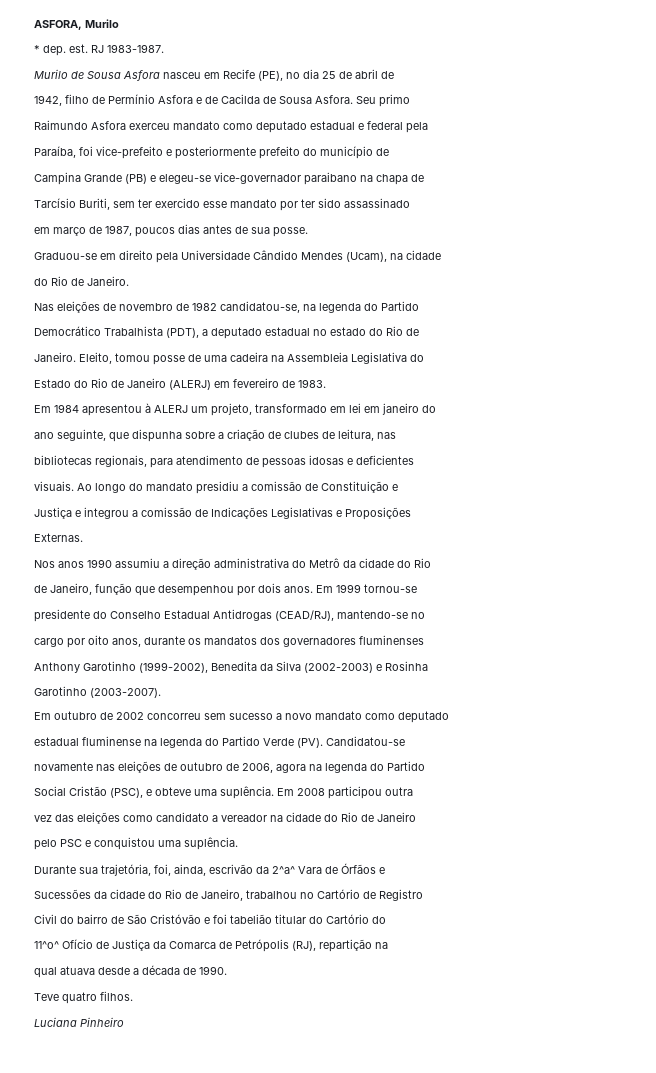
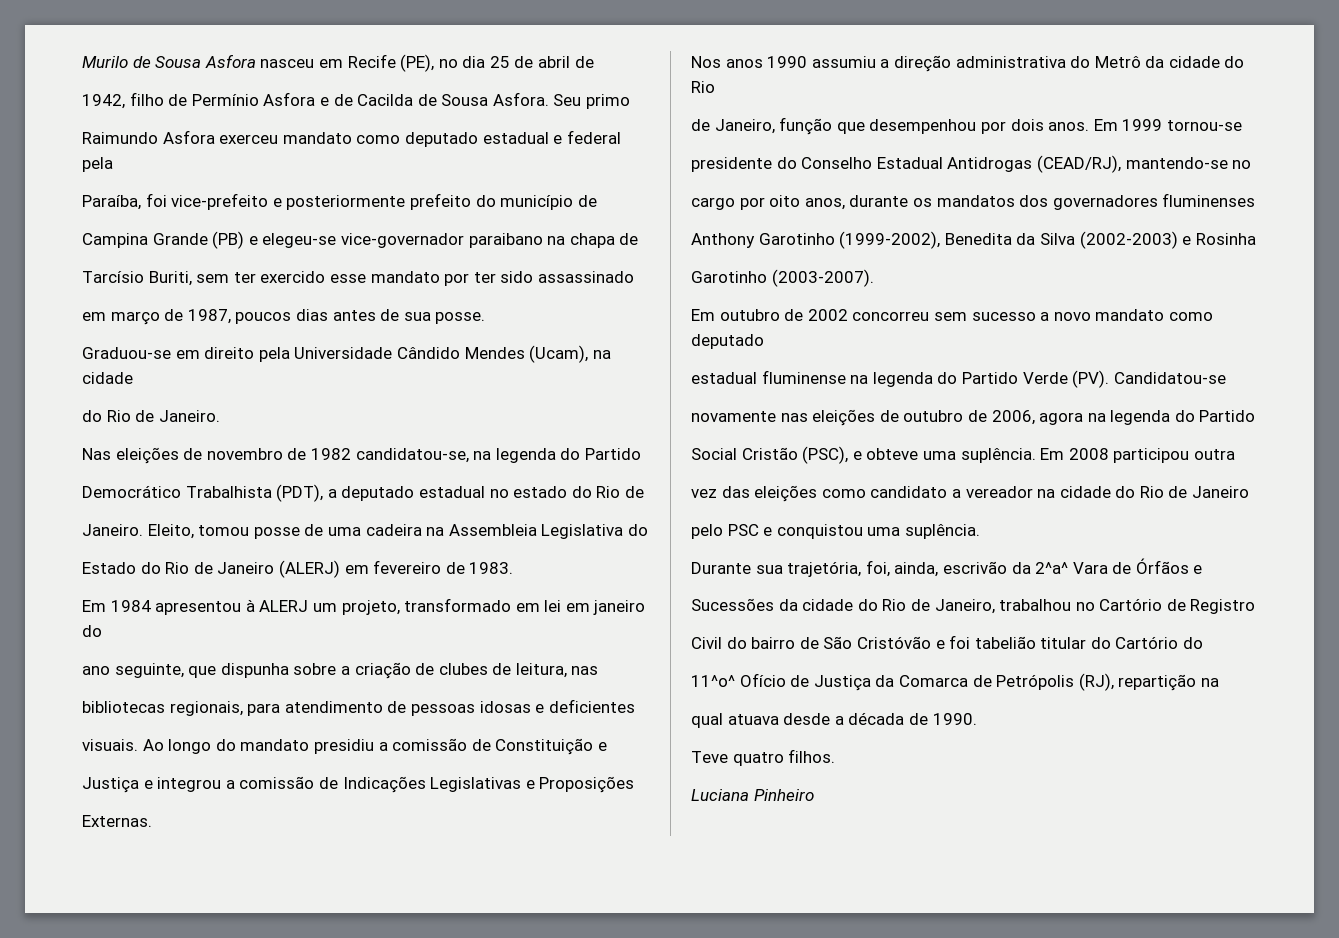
[34,19,119,30] [34,44,164,56] ASFORA, Murilo // * dep. est. RJ 1983-1987. // -> (82, 62) none

